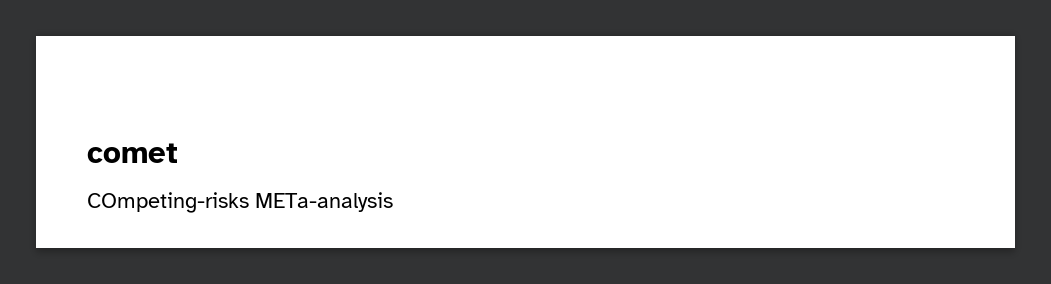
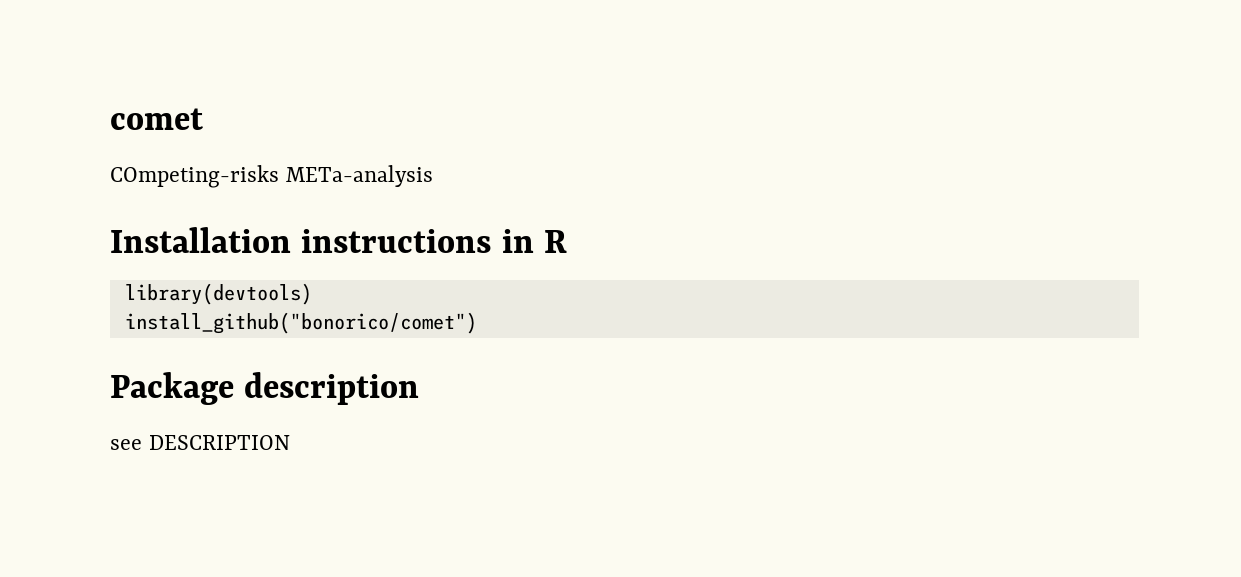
(393, 202) none -> [110,227,567,253] [124,283,312,305] [124,312,477,334] [110,372,420,405] [110,435,290,450] // Installation instructions in R // library(devtools) // install_github("bonorico/comet") // Package description // see DESCRIPTION

